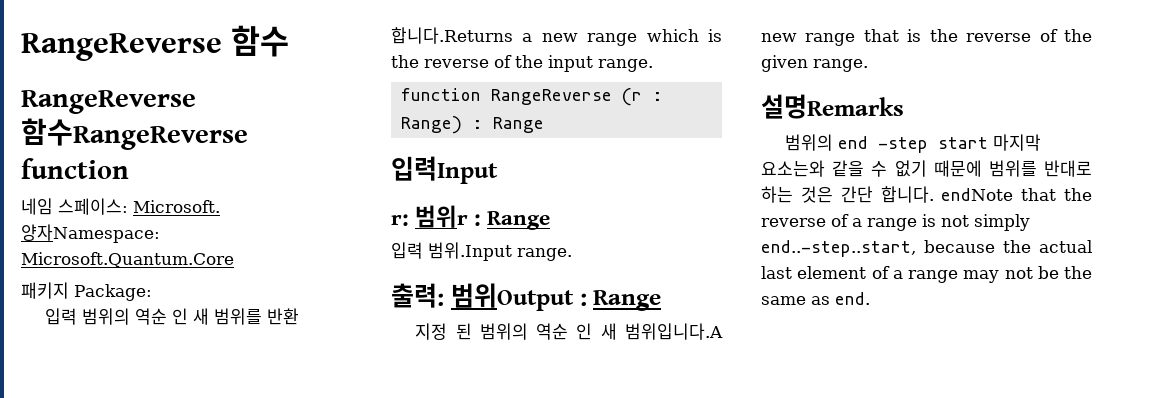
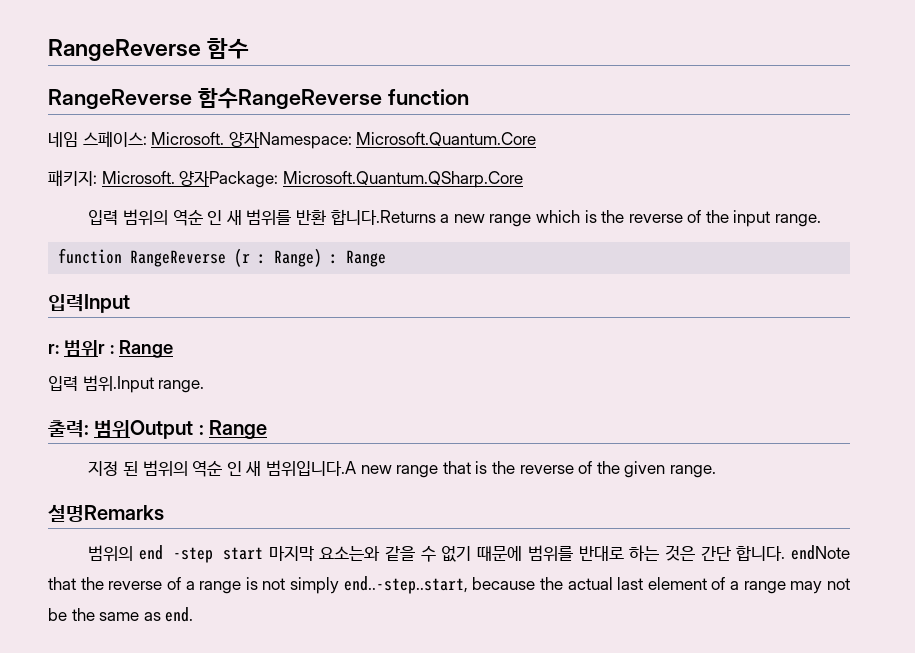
[21,282,152,301] 패키지 Package: -> [48,170,523,188] 패키지: Microsoft. 양자Package: Microsoft.Quantum.QSharp.Core

